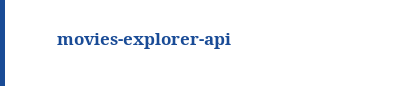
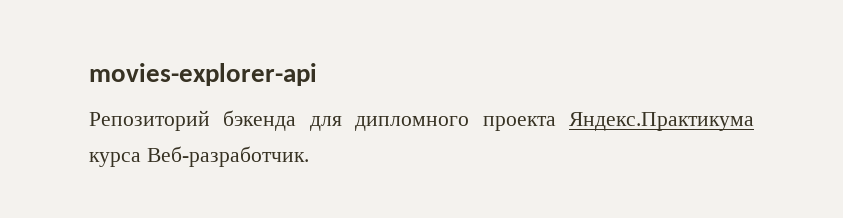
(231, 41) none -> [89,110,754,131] [89,146,309,167] // Репозиторий бэкенда для дипломного проекта Яндекс.Практикума курса Веб-разработчик.

